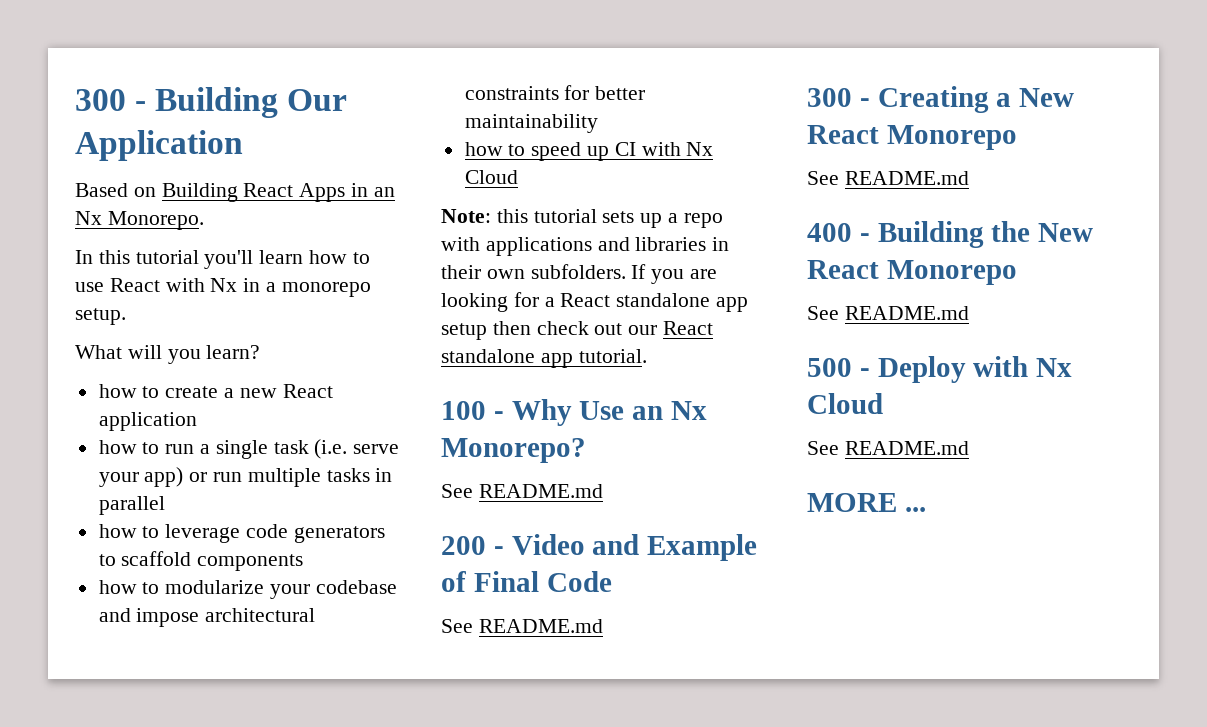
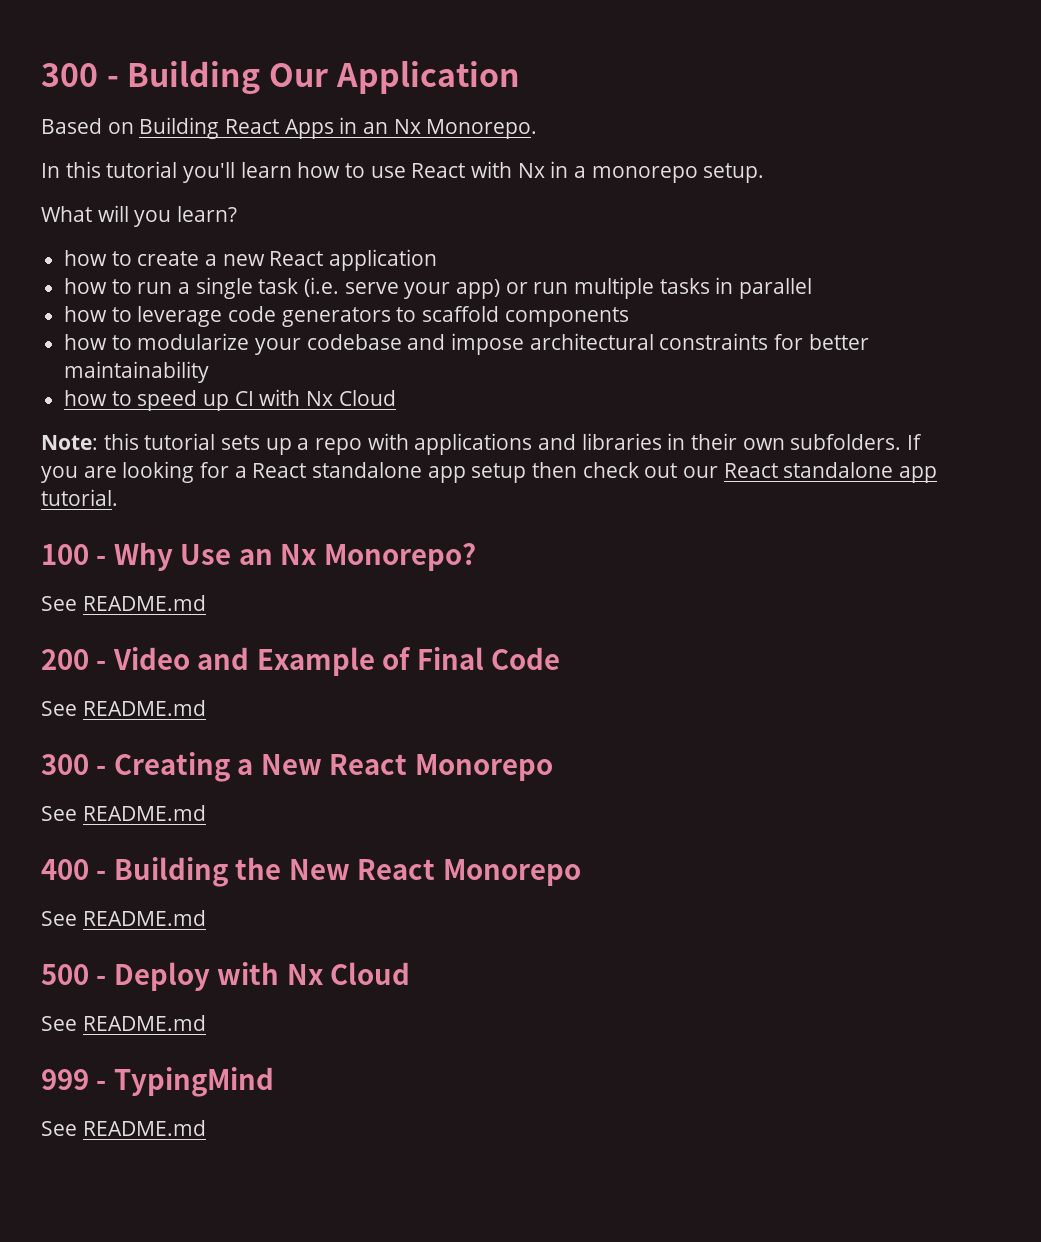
[807,493,926,512] MORE ... -> [41,1067,274,1097] [41,1120,206,1136] 999 - TypingMind // See README.md

